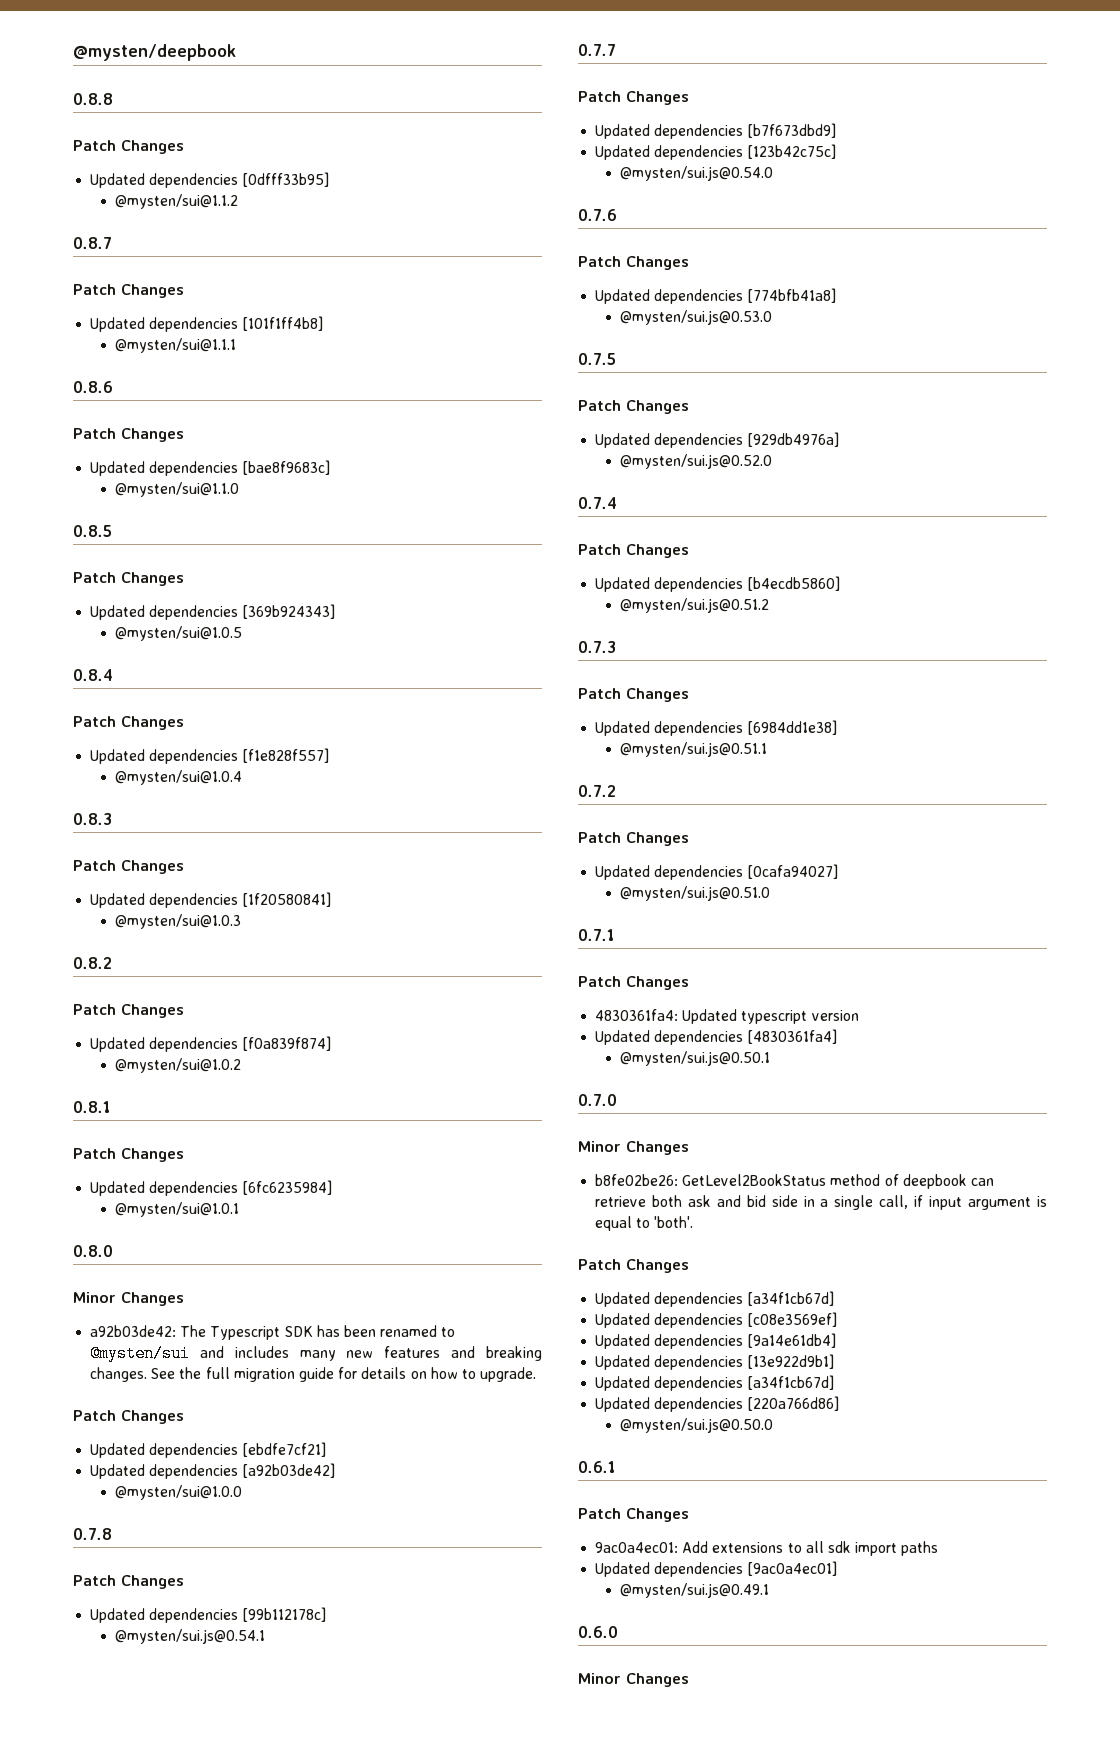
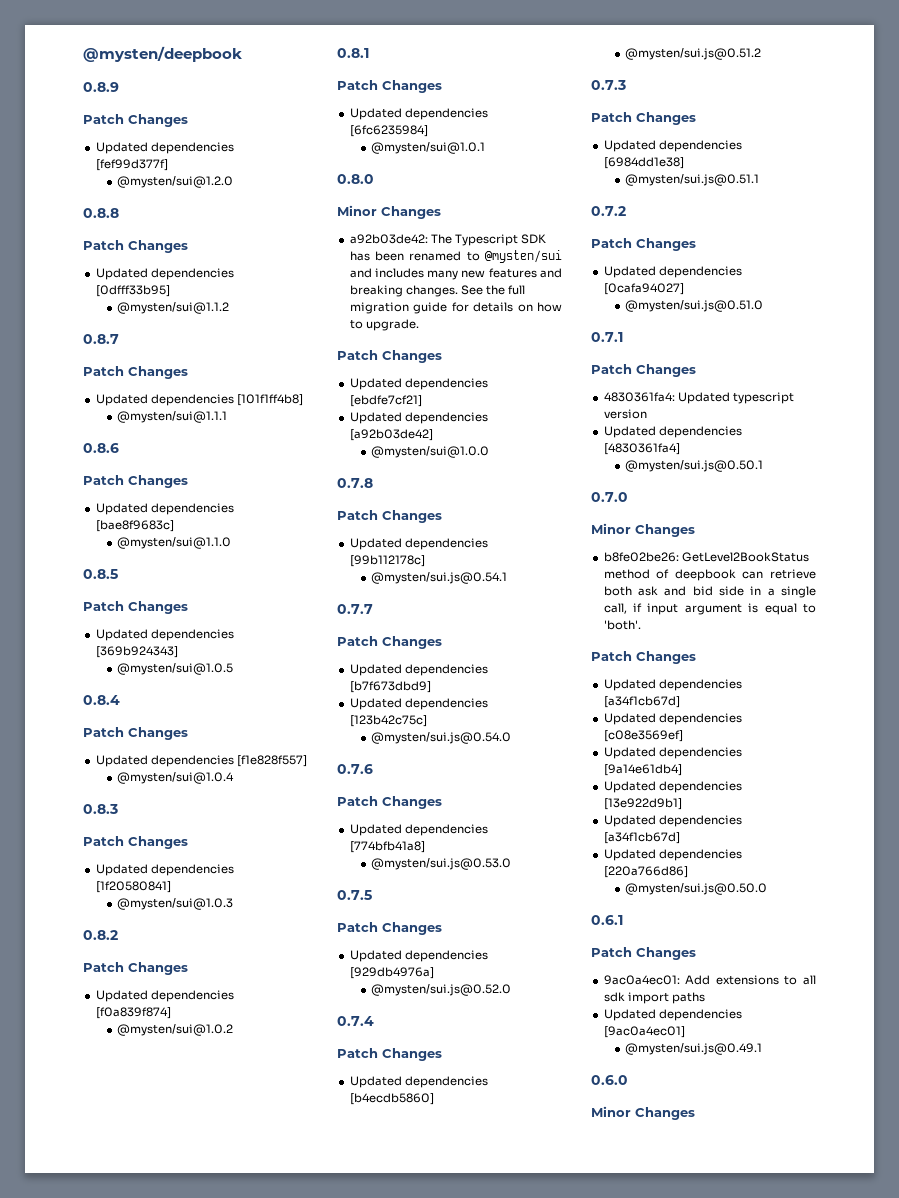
(236, 52) none -> [83,82,119,92] [83,114,188,127] [95,142,234,154] [95,159,168,171] [117,176,234,188] // 0.8.9 // Patch Changes // Updated dependencies [fef99d377f] // @mysten/sui@1.2.0

